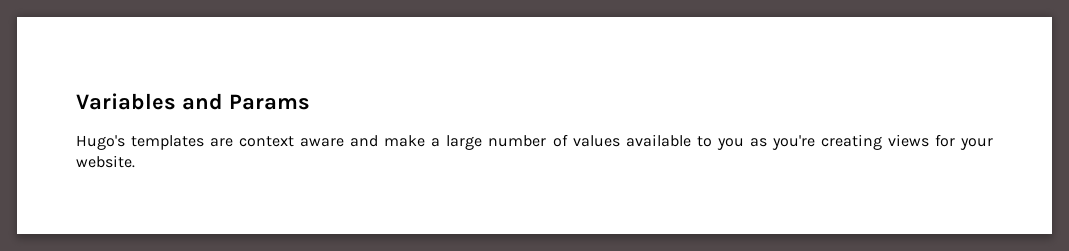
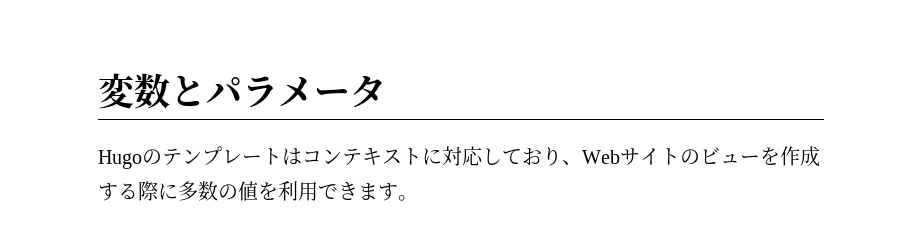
[76,93,310,110] [76,134,993,150] [76,155,135,168] Variables and Params // Hugo's templates are context aware and make a large number of values available to you as you're creating views for your website. -> [98,73,386,109] [98,146,820,169] [98,181,418,201] 変数とパラメータ // Hugoのテンプレートはコンテキストに対応しており、Webサイトのビューを作成する際に多数の値を利用できます。

